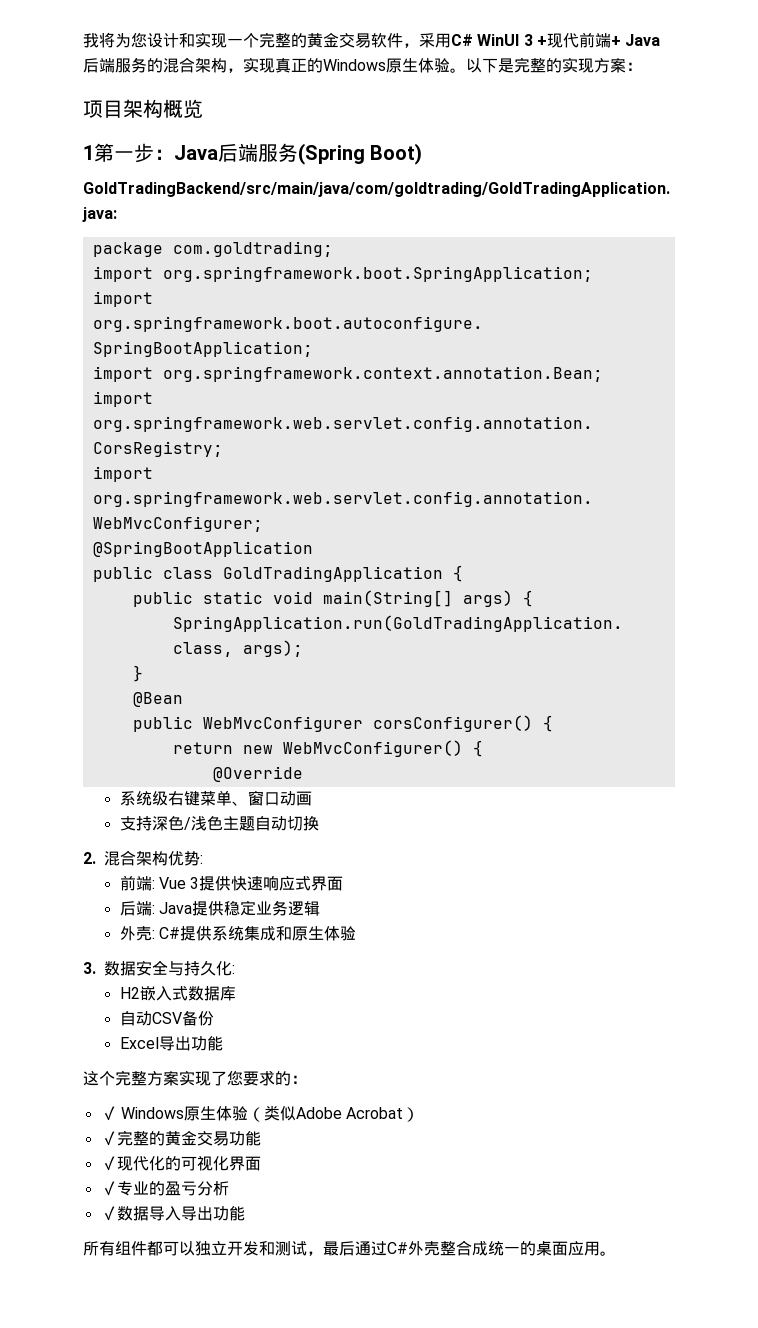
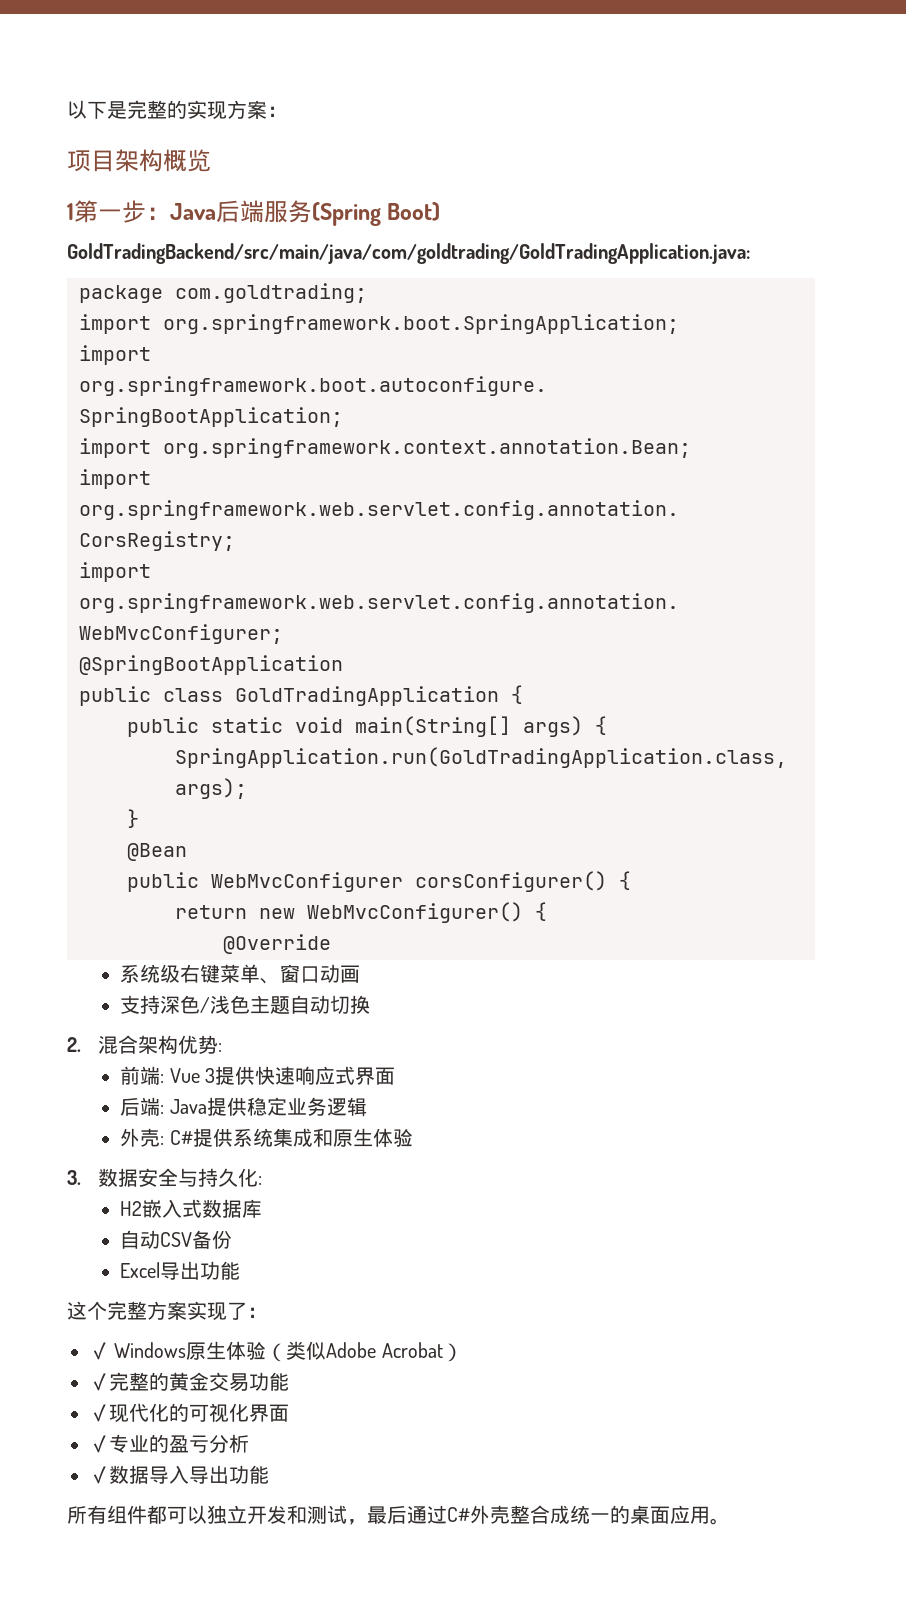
[83,32,661,48] [83,57,466,73] 我将为您设计和实现一个完整的黄金交易软件，采用C# WinUI 3 +现代前端+ Java后端服务的混合架构，实现真正的Windows原生体验。 -> (67, 109) none
[227,1070,291,1086] 您要求的 -> (247, 1311) none

